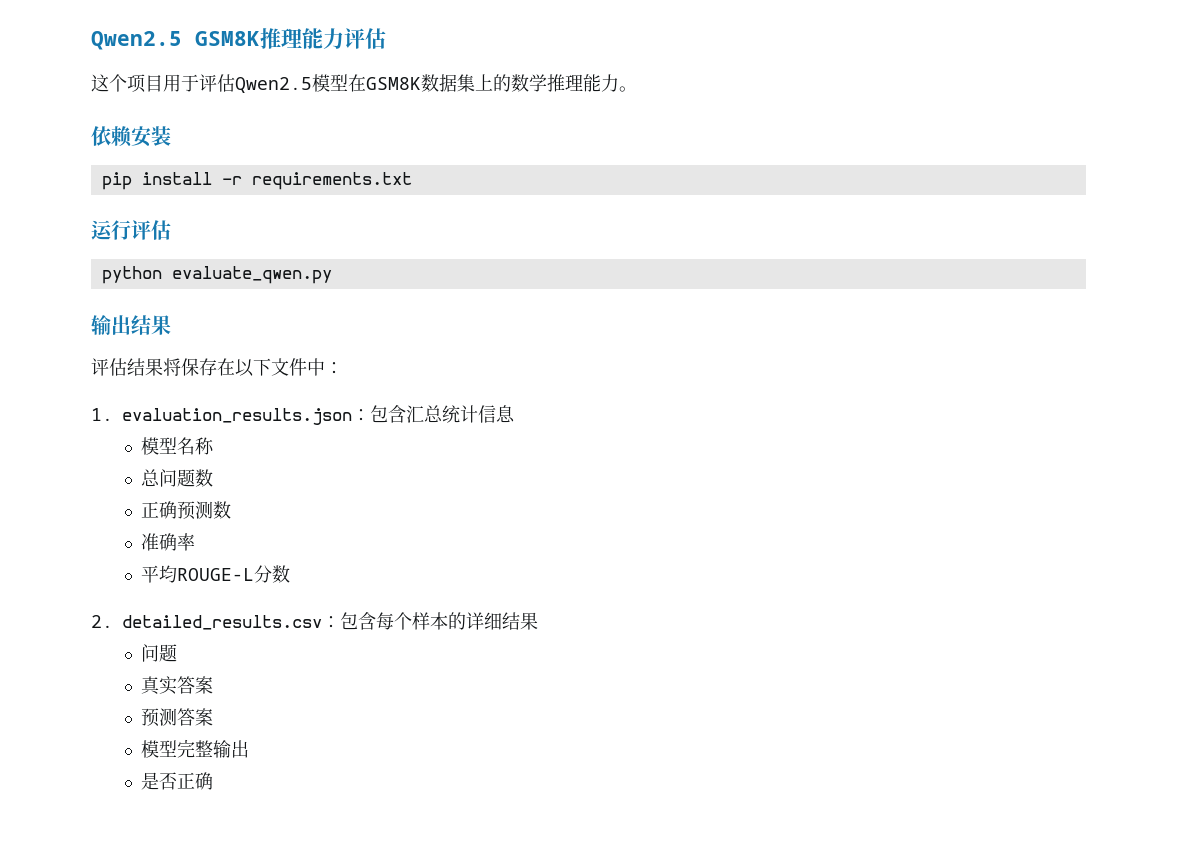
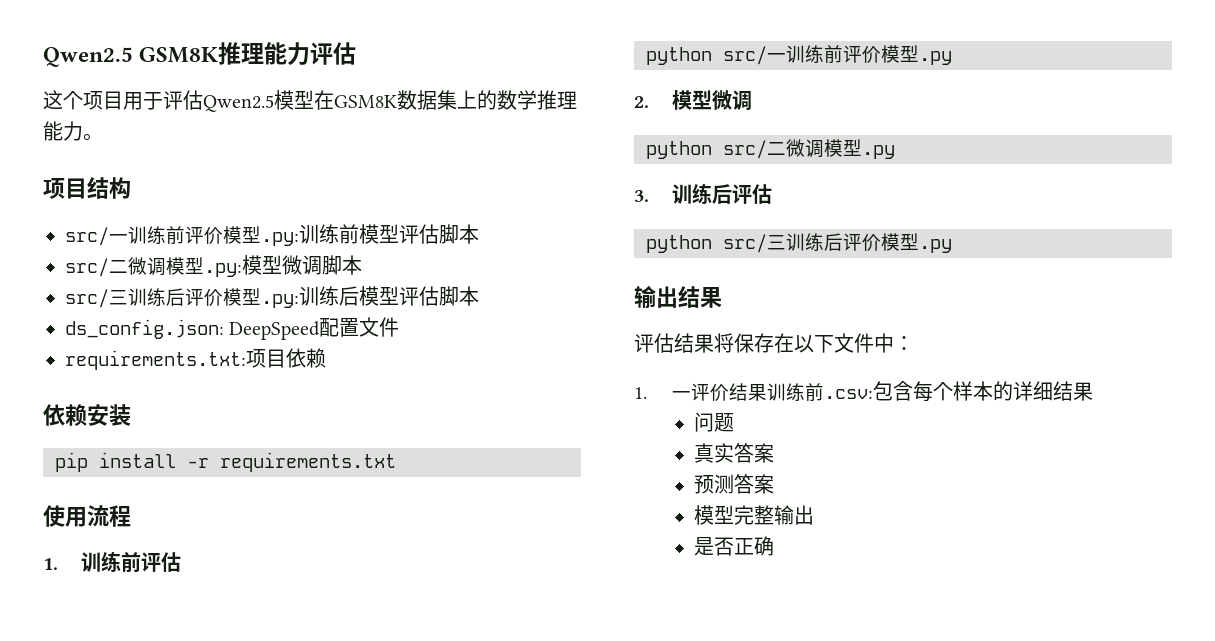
(637, 89) none -> [43,177,131,199] [65,224,479,246] [65,255,362,277] [65,286,479,308] [65,317,400,340] [65,348,326,370] // 项目结构 // src/一训练前评价模型.py:训练前模型评估脚本 // src/二微调模型.py:模型微调脚本 // src/三训练后评价模型.py:训练后模型评估脚本 // ds_config.json: DeepSpeed配置文件 // requirements.txt:项目依赖
[91,220,171,240] [101,266,332,284] 运行评估 // python evaluate_qwen.py -> [43,505,131,527] [43,551,181,573] [646,45,952,65] [634,90,752,111] [646,139,895,159] [634,183,772,204] [646,233,952,253] 使用流程 // 1.训练前评估 // python src/一训练前评价模型.py // 2.模型微调 // python src/二微调模型.py // 3.训练后评估 // python src/三训练后评价模型.py
[122,405,515,425] [140,437,214,455] [140,469,213,487] [140,501,231,520] [140,533,195,551] [140,565,290,583] [91,615,340,630] evaluation_results.json：包含汇总统计信息 // 模型名称 // 总问题数 // 正确预测数 // 准确率 // 平均ROUGE-L分数 // 2. detailed_results.csv： -> [671,383,873,401] 一评价结果训练前.csv:

